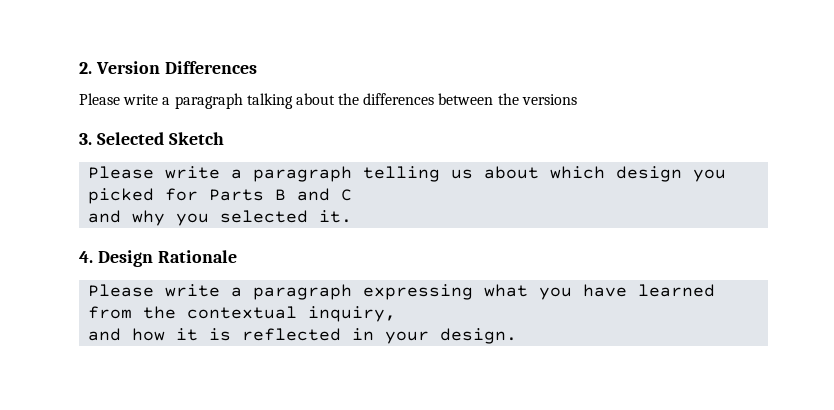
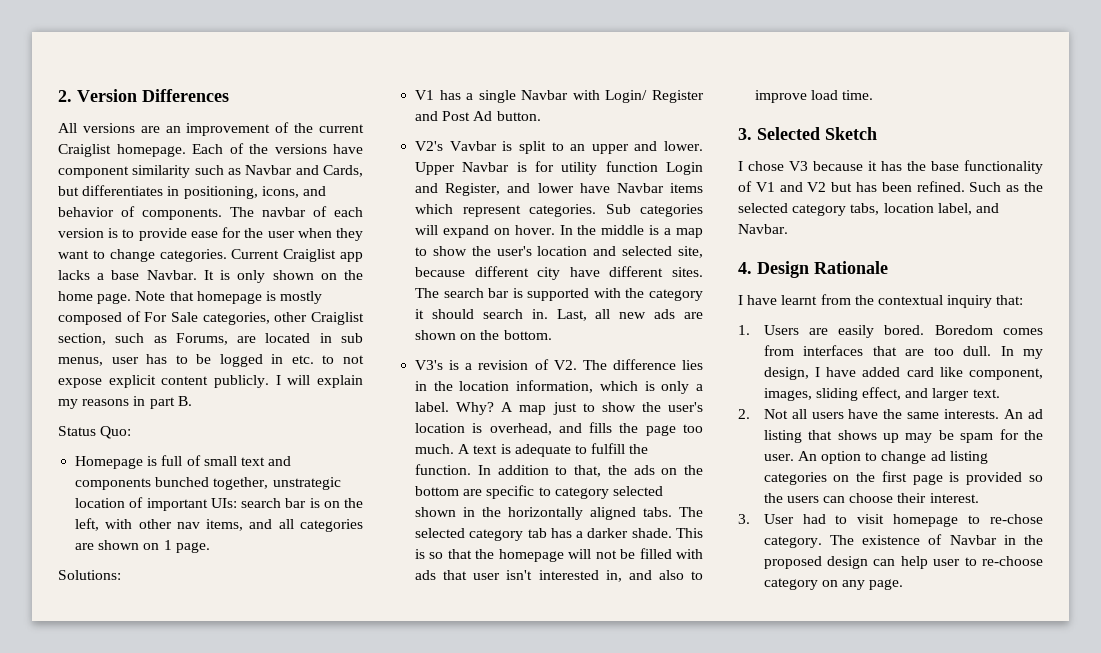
[79,93,577,109] [79,132,224,145] [88,166,727,182] [88,188,353,204] [88,210,353,226] [79,250,237,267] [88,284,716,300] [88,306,397,322] [88,328,518,344] Please write a paragraph talking about the differences between the versions // 3. Selected Sketch // Please write a paragraph telling us about which design you picked for Parts B and C // and why you selected it. // 4. Design Rationale // Please write a paragraph expressing what you have learned from the contextual inquiry, // and how it is reflected in your design. -> [58,122,364,136] [58,143,363,157] [58,165,363,178] [58,185,326,199] [58,206,363,220] [58,227,364,241] [58,249,363,262] [58,270,363,283] [58,291,323,304] [58,311,364,325] [58,333,363,345] [58,354,364,367] [58,375,363,388] [58,396,192,409] [58,426,132,439] [75,455,292,469] [75,477,341,490] [75,497,363,511] [75,518,363,532] [75,540,210,553] [58,570,121,580] [415,90,704,103] [415,111,541,121] [415,141,703,154] [415,161,703,175] [415,183,703,196] [415,204,703,217] [415,225,703,238] [415,246,703,258] [415,266,703,280] [415,288,703,301] [415,309,703,321] [415,330,552,340] [415,359,703,370] [415,380,703,394] [415,402,703,415] [415,422,703,436] [415,443,649,457] [415,464,703,477] [415,485,663,499] [415,507,703,520] [415,528,703,541] [415,548,703,562] [415,570,703,582] [755,90,874,103] [738,127,877,140] [738,160,1043,174] [738,181,1043,192] [738,203,999,216] [738,224,788,234] [738,261,888,278] [738,294,1024,308] [738,325,1043,338] [763,345,1043,359] [763,367,1043,380] [763,387,1000,401] [738,409,1043,419] [763,429,1043,443] [763,451,988,464] [763,471,1043,485] [763,493,979,503] [738,514,1043,527] [763,534,1043,548] [763,556,1043,569] [763,578,904,590] All versions are an improvement of the current Craiglist homepage. Each of the versions have component similarity such as Navbar and Cards, but differentiates in positioning, icons, and behavior of components. The navbar of each version is to provide ease for the user when they want to change categories. Current Craiglist app lacks a base Navbar. It is only shown on the home page. Note that homepage is mostly composed of For Sale categories, other Craiglist section, such as Forums, are located in sub menus, user has to be logged in etc. to not expose explicit content publicly. I will explain my reasons in part B. // Status Quo: // Homepage is full of small text and components bunched together, unstrategic location of important UIs: search bar is on the left, with other nav items, and all categories are shown on 1 page. // Solutions: // V1 has a single Navbar with Login/ Register and Post Ad button. // V2's Vavbar is split to an upper and lower. Upper Navbar is for utility function Login and Register, and lower have Navbar items which represent categories. Sub categories will expand on hover. In the middle is a map to show the user's location and selected site, because different city have different sites. The search bar is supported with the category it should search in. Last, all new ads are shown on the bottom. // V3's is a revision of V2. The difference lies in the location information, which is only a label. Why? A map just to show the user's location is overhead, and fills the page too much. A text is adequate to fulfill the function. In addition to that, the ads on the bottom are specific to category selected shown in the horizontally aligned tabs. The selected category tab has a darker shade. This is so that the homepage will not be filled with ads that user isn't interested in, and also to improve load time. // 3. Selected Sketch // I chose V3 because it has the base functionality of V1 and V2 but has been refined. Such as the selected category tabs, location label, and Navbar. // 4. Design Rationale // I have learnt from the contextual inquiry that: // 1. Users are easily bored. Boredom comes from interfaces that are too dull. In my design, I have added card like component, images, sliding effect, and larger text. // 2. Not all users have the same interests. An ad listing that shows up may be spam for the user. An option to change ad listing categories on the first page is provided so the users can choose their interest. // 3. User had to visit homepage to re-chose category. The existence of Navbar in the proposed design can help user to re-choose category on any page.

